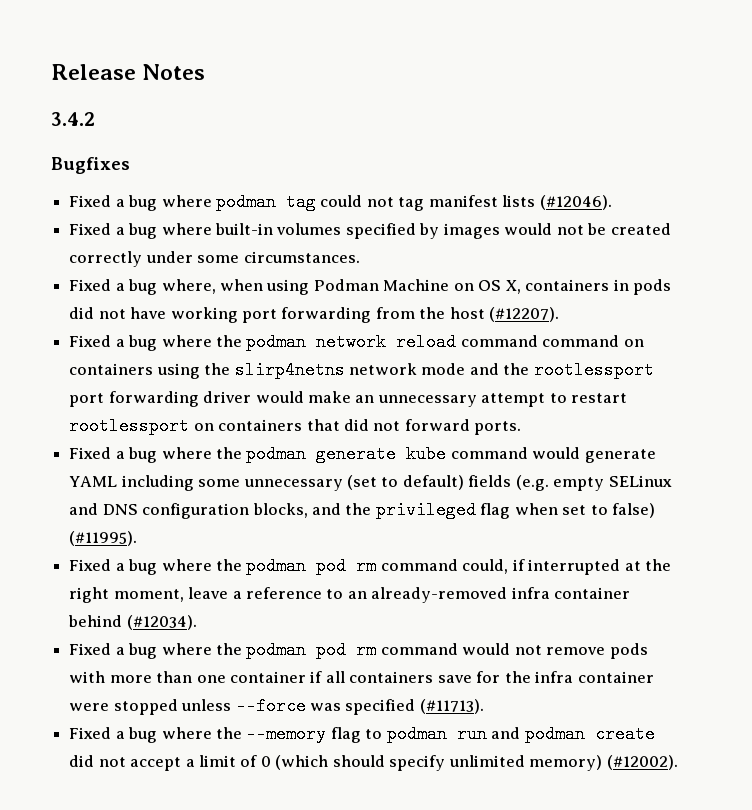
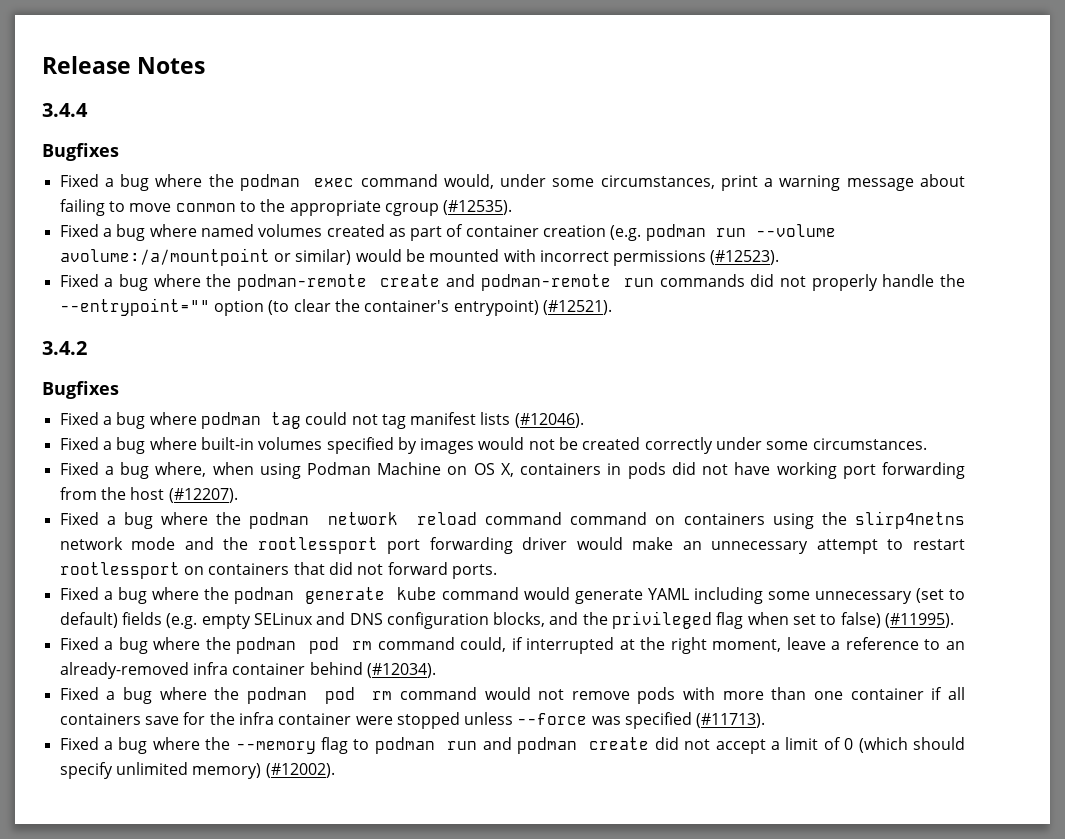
(206, 72) none -> [42,103,88,117] [42,143,119,161] [59,174,965,191] [59,199,513,216] [59,224,836,241] [59,248,780,266] [59,274,965,291] [59,298,612,316] // 3.4.4 // Bugfixes // Fixed a bug where the podman exec command would, under some circumstances, print a warning message about failing to move conmon to the appropriate cgroup (#12535). // Fixed a bug where named volumes created as part of container creation (e.g. podman run --volume avolume:/a/mountpoint or similar) would be mounted with incorrect permissions (#12523). // Fixed a bug where the podman-remote create and podman-remote run commands did not properly handle the --entrypoint="" option (to clear the container's entrypoint) (#12521).

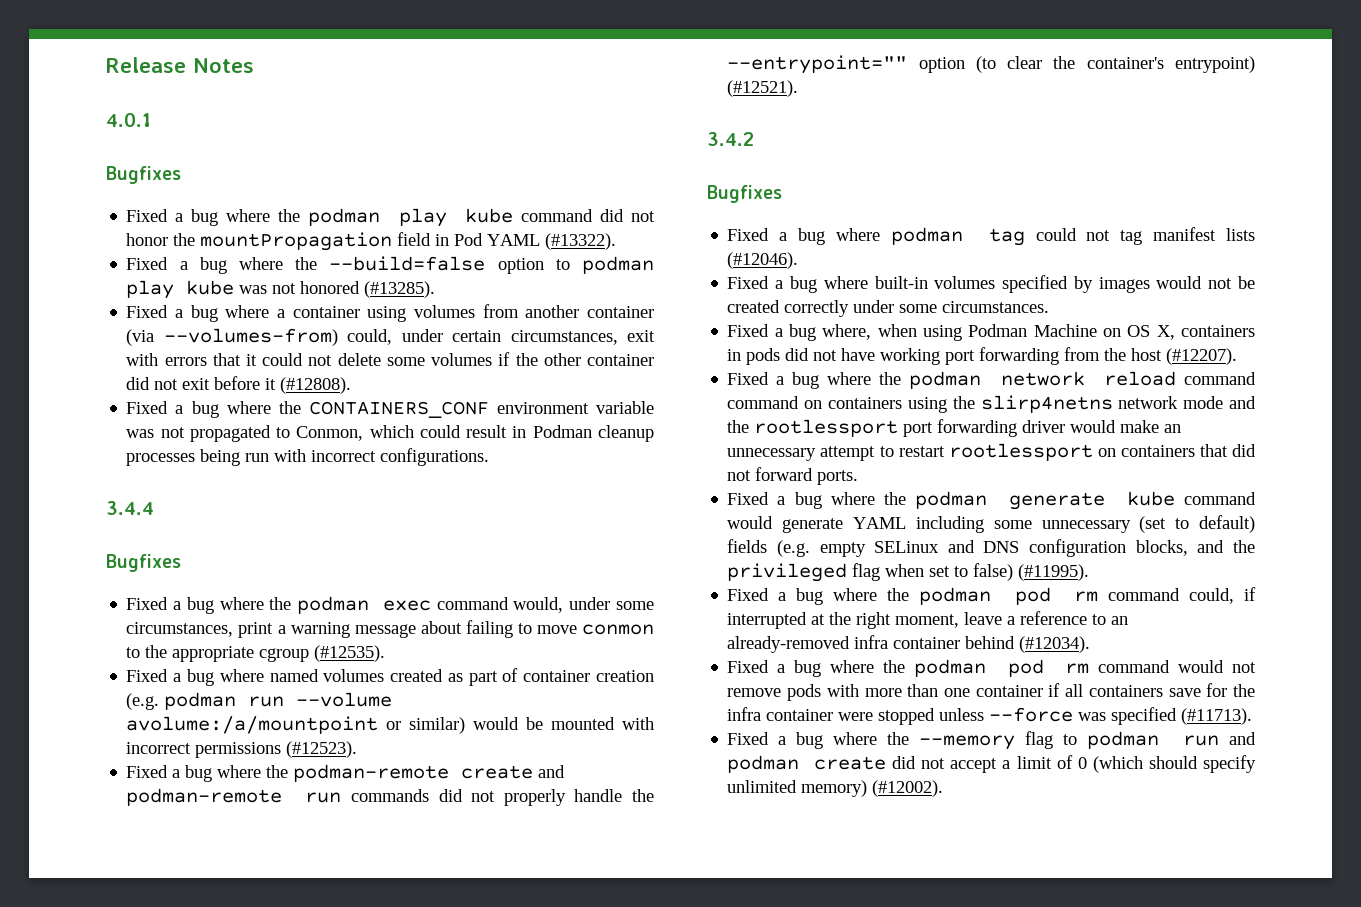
(206, 65) none -> [106,113,151,127] [106,166,181,184] [126,208,655,227] [126,232,617,251] [126,256,654,274] [126,280,436,299] [126,304,654,322] [126,328,655,346] [126,352,654,366] [126,376,352,394] [126,401,654,418] [126,425,654,442] [126,448,490,466] // 4.0.1 // Bugfixes // Fixed a bug where the podman play kube command did not honor the mountPropagation field in Pod YAML (#13322). // Fixed a bug where the --build=false option to podman play kube was not honored (#13285). // Fixed a bug where a container using volumes from another container (via --volumes-from) could, under certain circumstances, exit with errors that it could not delete some volumes if the other container did not exit before it (#12808). // Fixed a bug where the CONTAINERS_CONF environment variable was not propagated to Conmon, which could result in Podman cleanup processes being run with incorrect configurations.

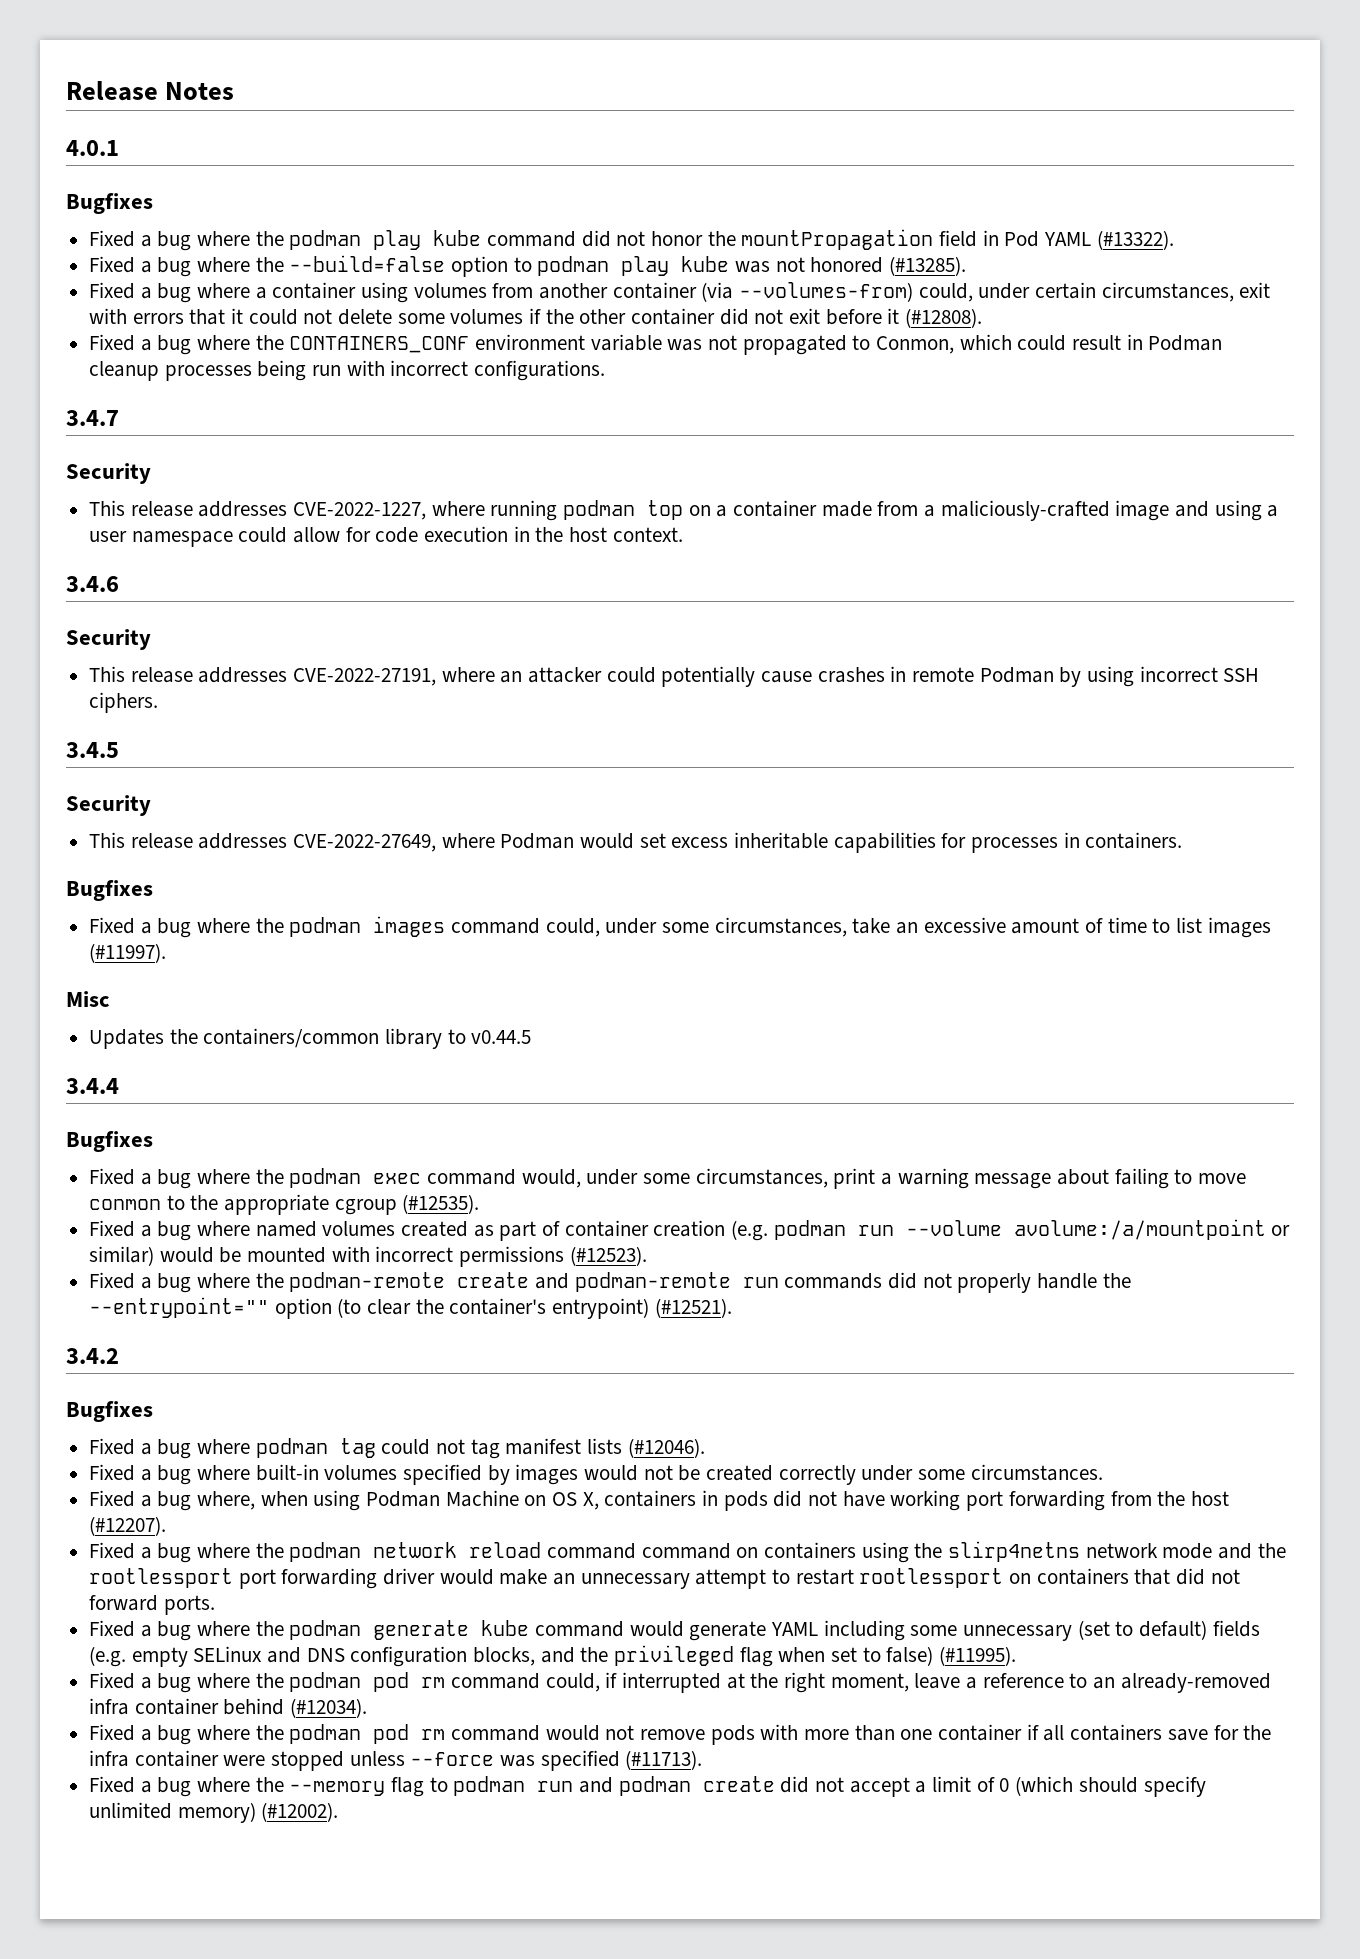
(490, 457) none -> [66,410,119,426] [66,463,151,484] [89,500,1279,521] [89,526,683,547] [66,576,119,592] [66,629,151,650] [89,666,1260,687] [89,692,159,713] [66,742,119,758] [66,795,151,816] [89,832,1183,853] [66,880,153,901] [89,916,1271,938] [89,943,167,963] [66,991,110,1007] [89,1028,532,1049] // 3.4.7 // Security // This release addresses CVE-2022-1227, where running podman top on a container made from a maliciously-crafted image and using a user namespace could allow for code execution in the host context. // 3.4.6 // Security // This release addresses CVE-2022-27191, where an attacker could potentially cause crashes in remote Podman by using incorrect SSH ciphers. // 3.4.5 // Security // This release addresses CVE-2022-27649, where Podman would set excess inheritable capabilities for processes in containers. // Bugfixes // Fixed a bug where the podman images command could, under some circumstances, take an excessive amount of time to list images (#11997). // Misc // Updates the containers/common library to v0.44.5

